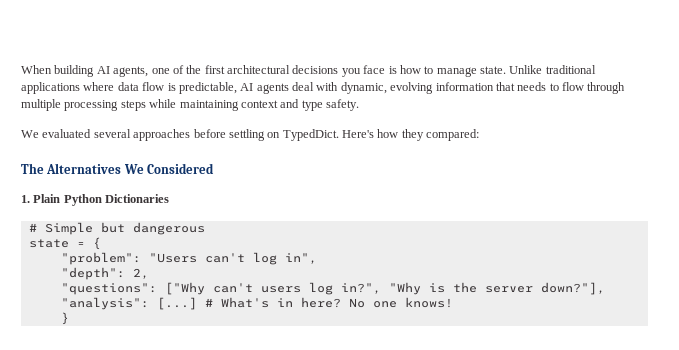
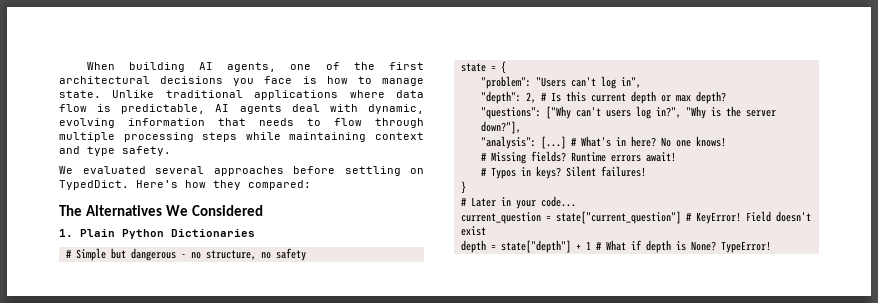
(205, 228) none -> [180,248,306,261] - no structure, no safety
(149, 273) none -> [540,91,726,104] # Is this current depth or max depth?
[60,312,69,325] } -> [480,151,676,164] [480,166,646,179] [460,181,466,194] [460,196,576,209] [460,211,811,224] [460,226,486,236] [460,240,771,253] # Missing fields? Runtime errors await! // # Typos in keys? Silent failures! // } // # Later in your code... // current_question = state["current_question"] # KeyError! Field doesn't exist // depth = state["depth"] + 1 # What if depth is None? TypeError!

